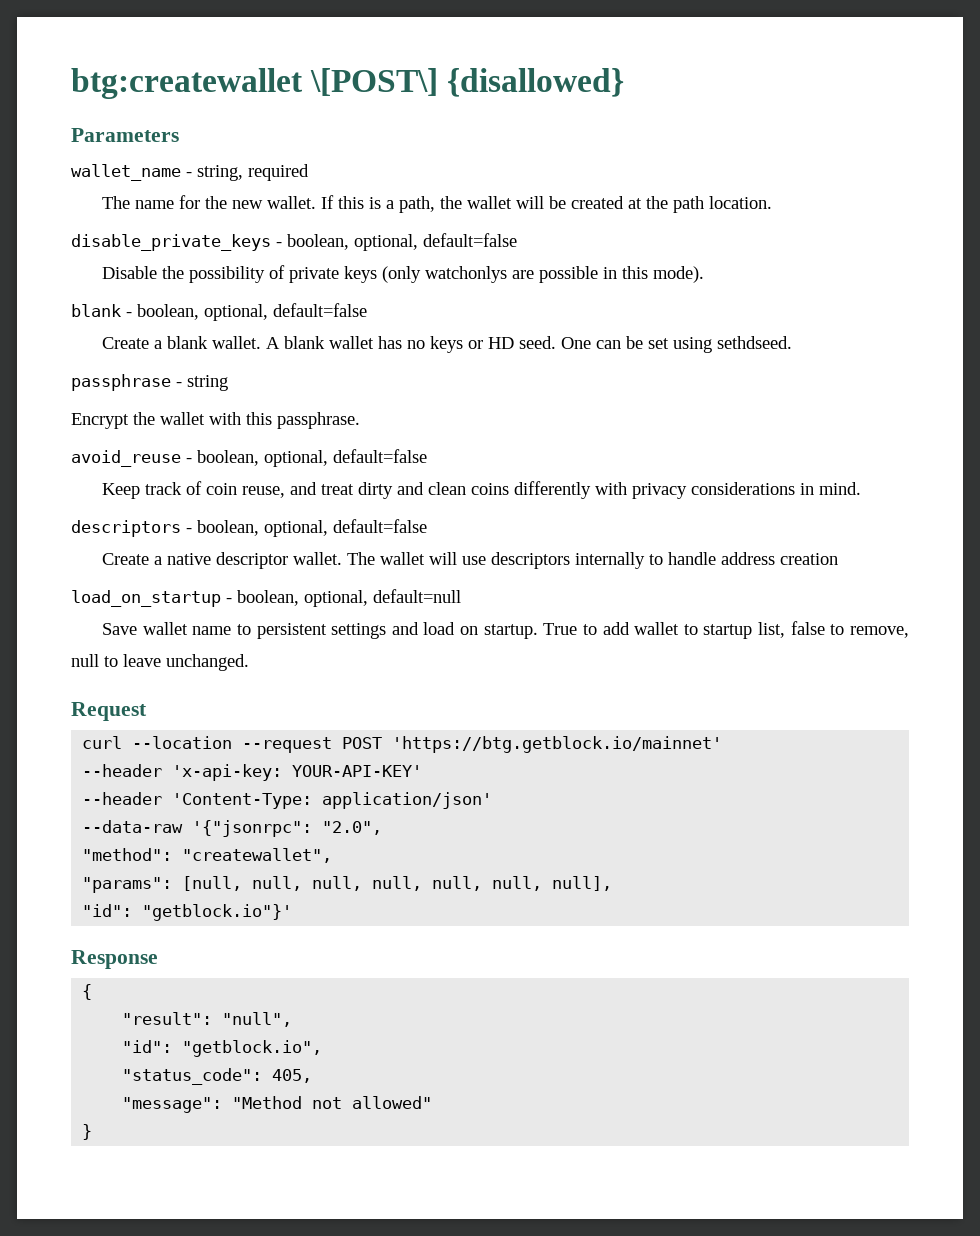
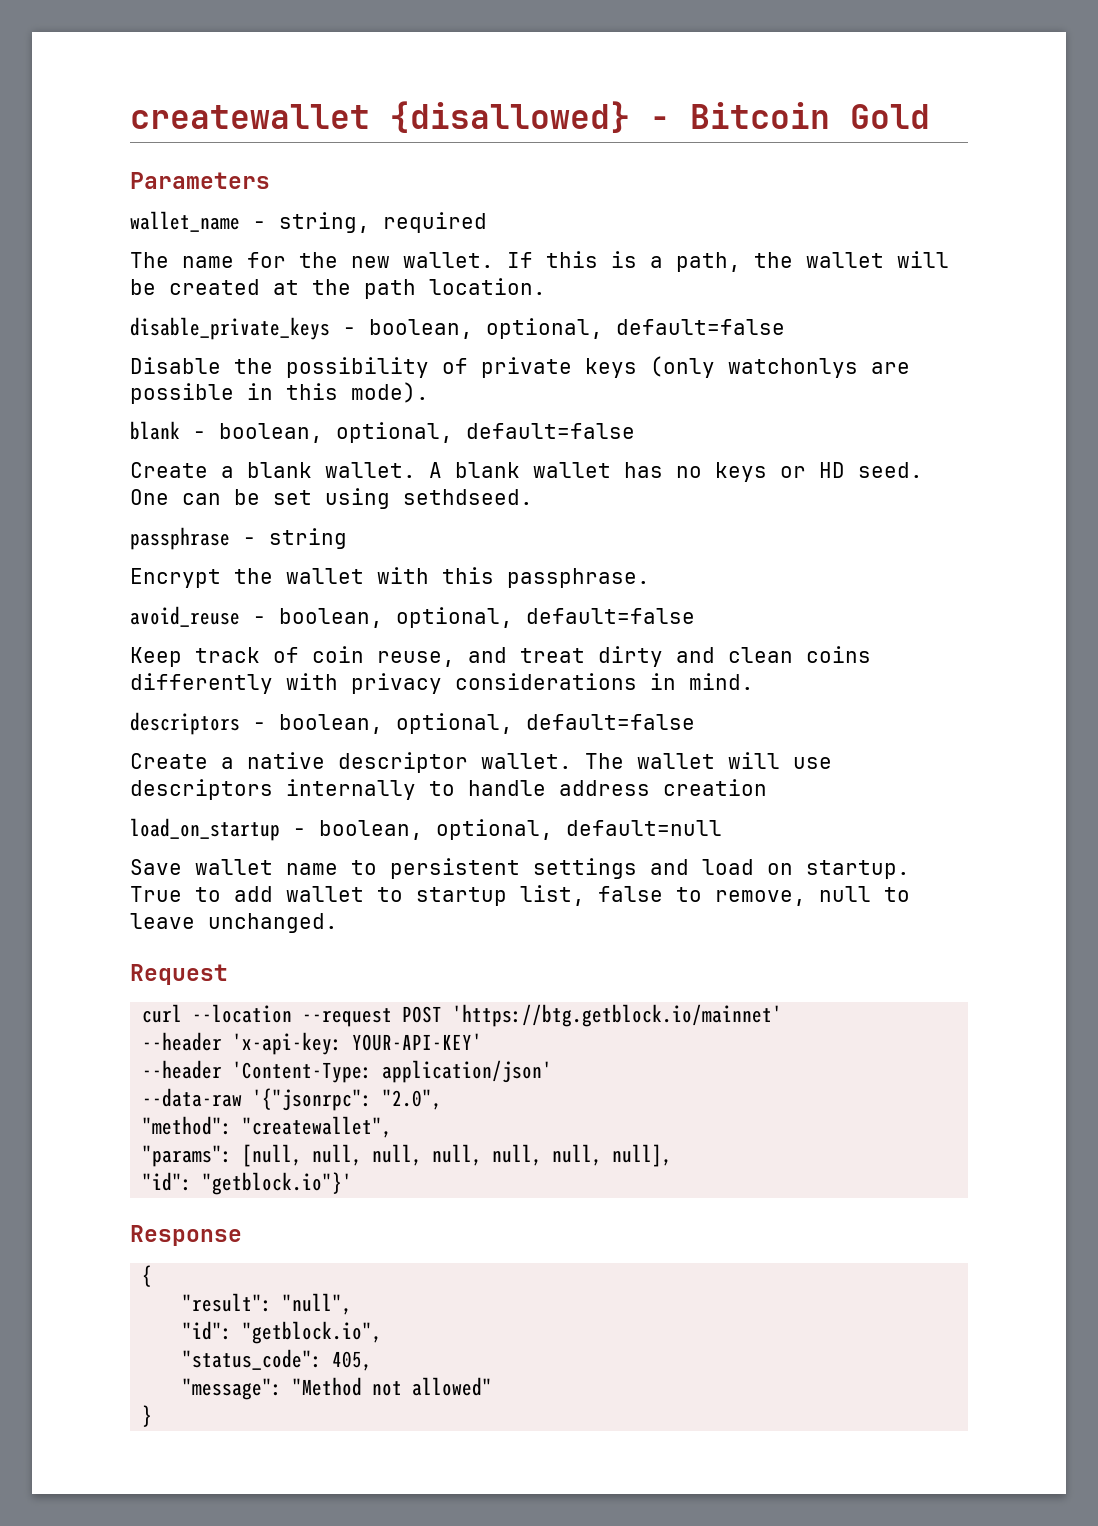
[71,68,439,99] btg:createwallet \[POST\] -> [130,104,370,129] createwallet
(625, 82) none -> [650,102,930,129] - Bitcoin Gold

